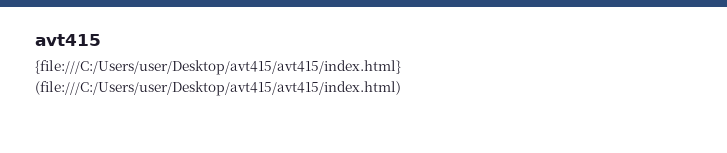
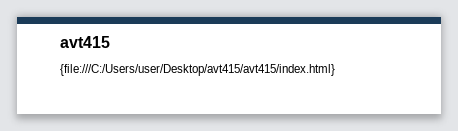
[35,81,401,96] (file:///C:/Users/user/Desktop/avt415/avt415/index.html) -> (335, 70) none

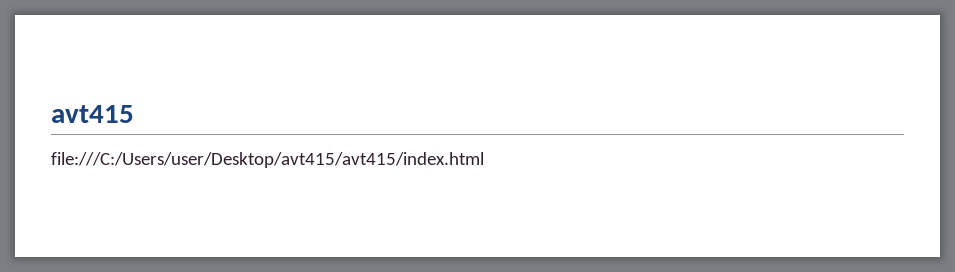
[60,64,335,76] {file:///C:/Users/user/Desktop/avt415/avt415/index.html} -> [51,152,484,168] file:///C:/Users/user/Desktop/avt415/avt415/index.html

